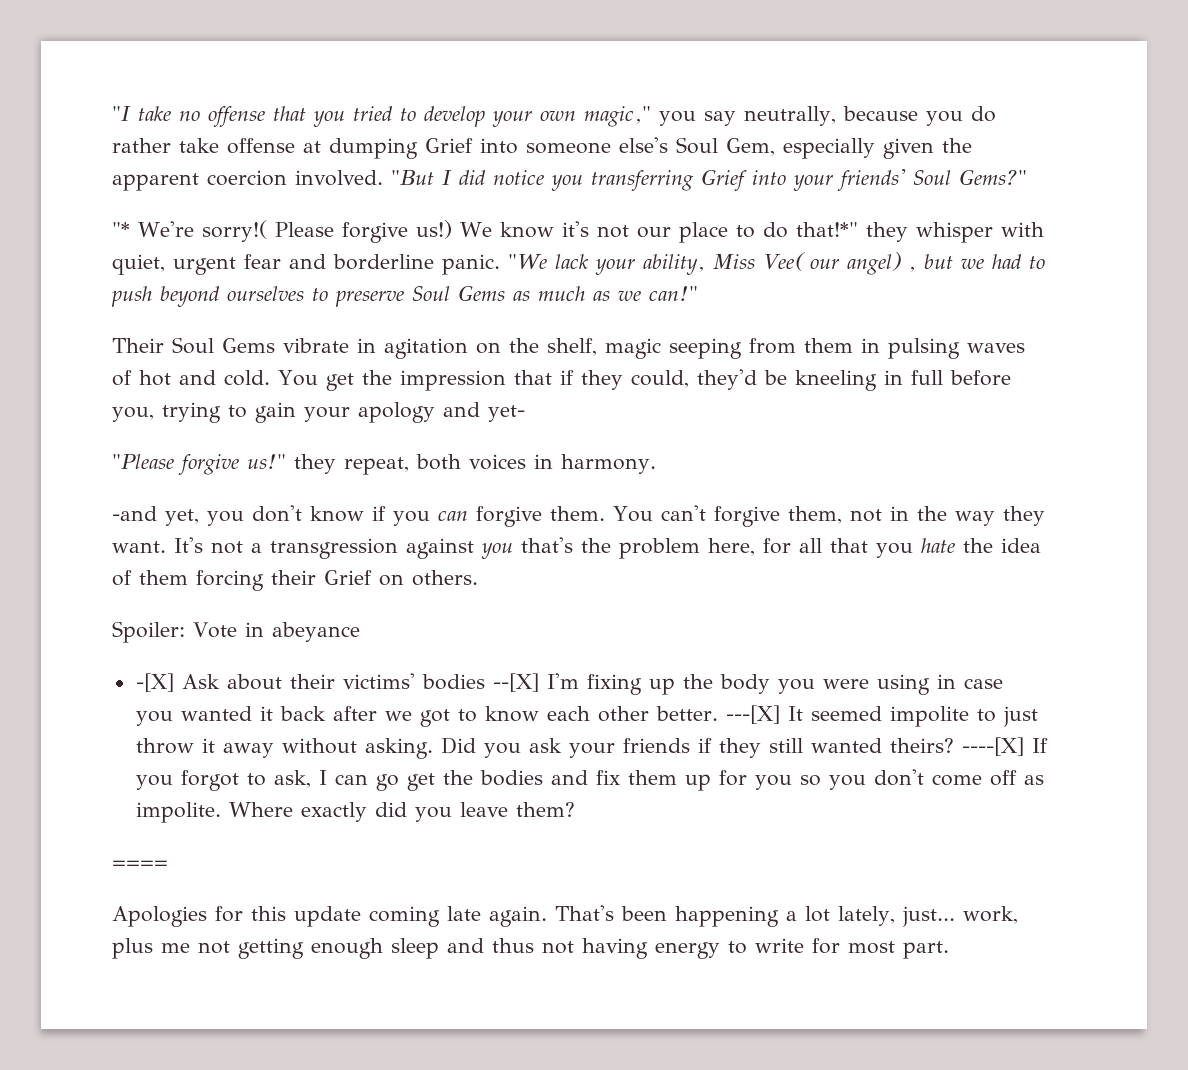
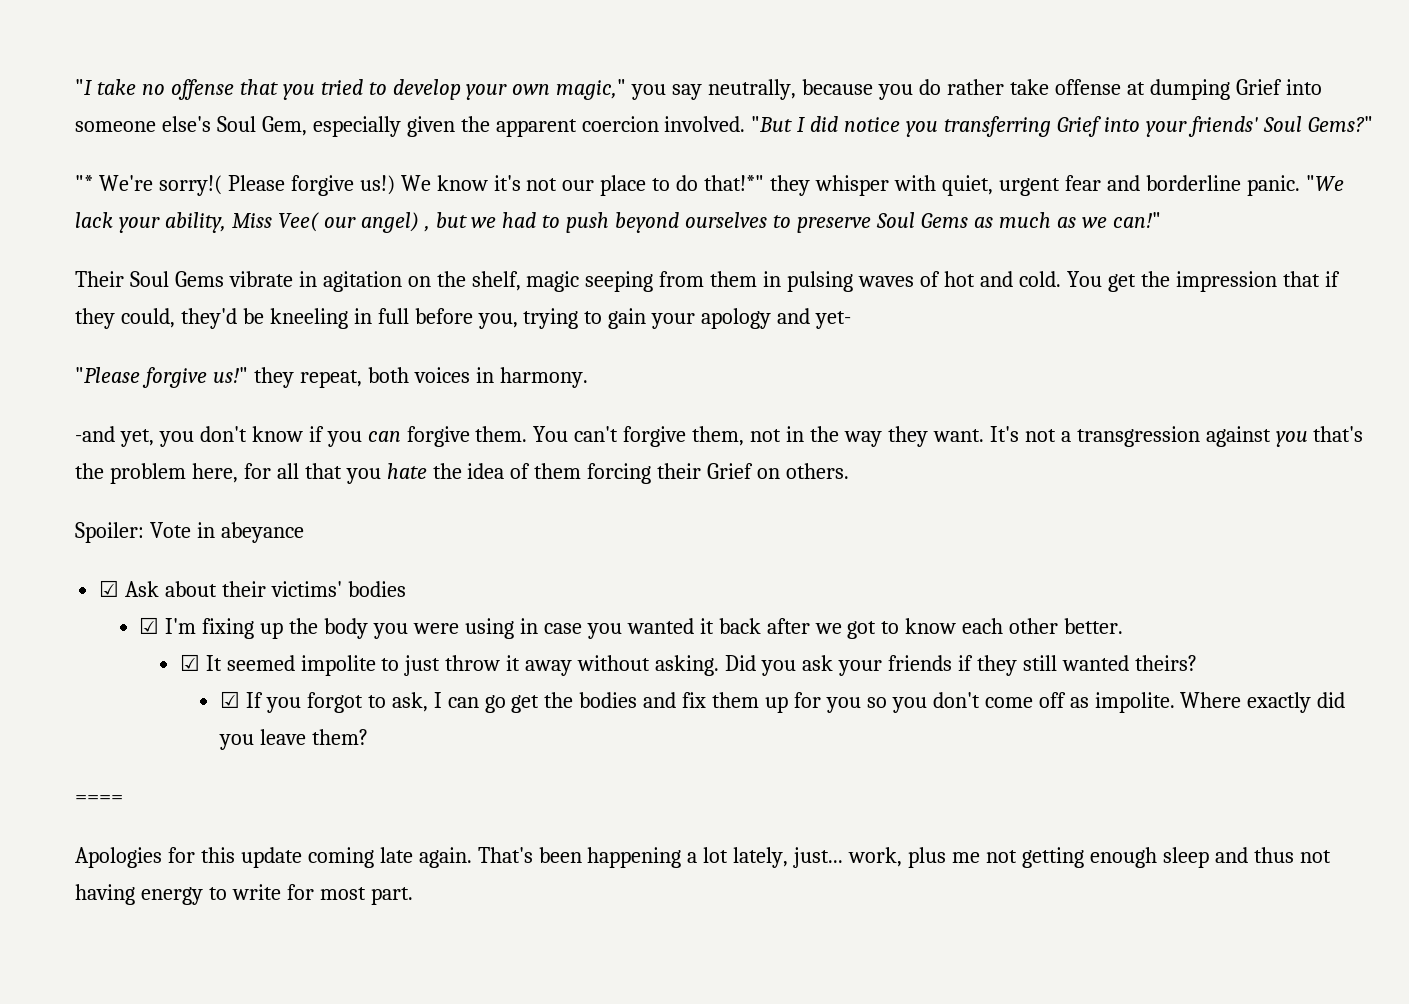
[135,673,174,692] -[X] -> [99,580,120,597] ☑
[492,673,539,692] --[X] -> [139,617,160,634] // ☑
[725,705,780,724] ---[X] -> [179,654,200,671] // ☑
[961,737,1024,756] ----[X] -> [219,691,240,708] // ☑

